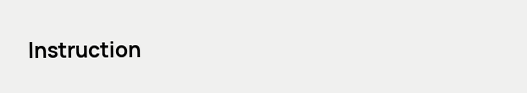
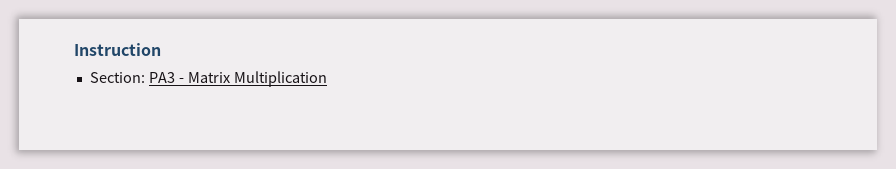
(142, 50) none -> [89,71,327,87] // Section: PA3 - Matrix Multiplication

